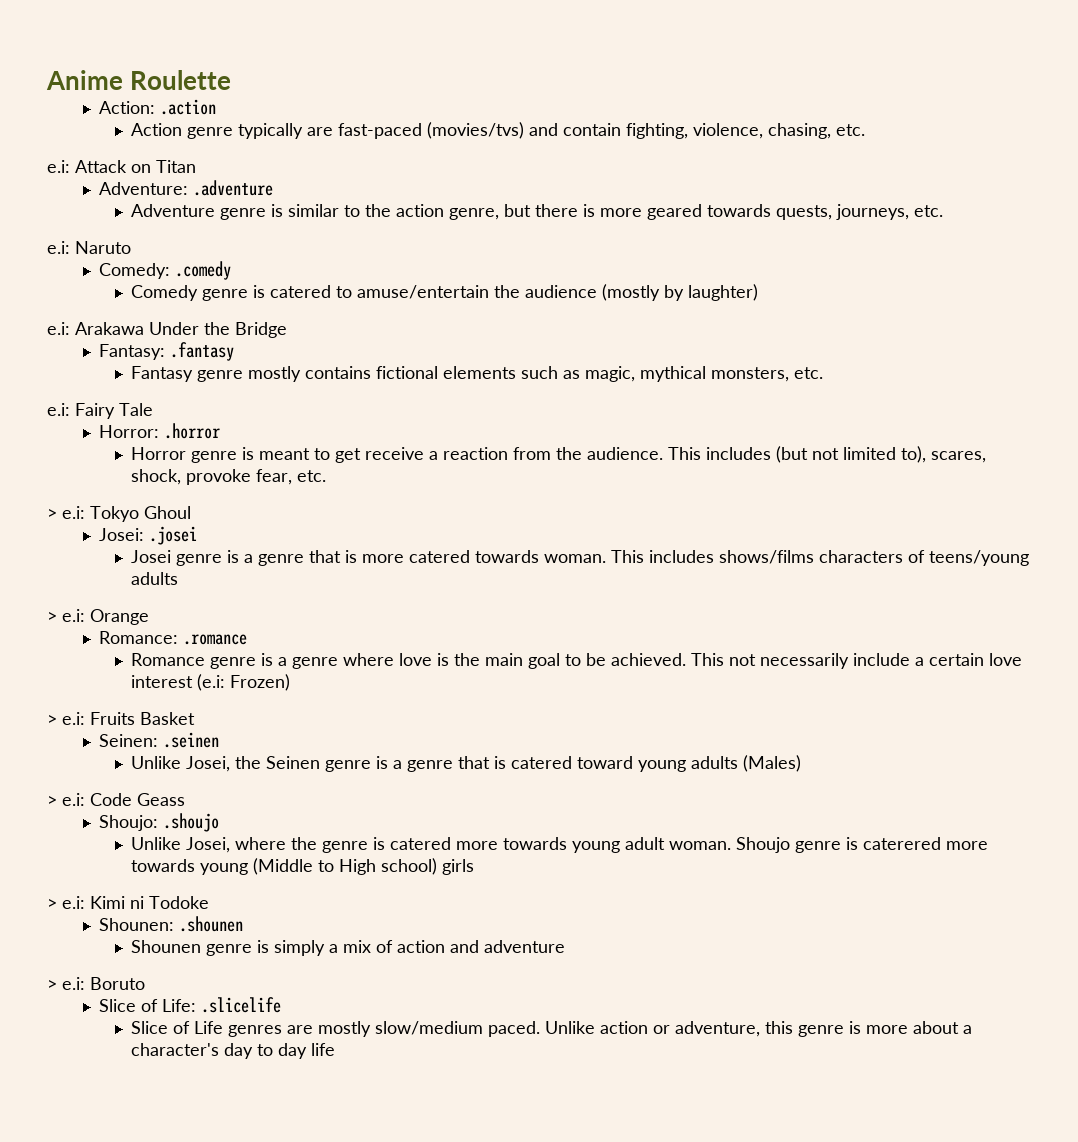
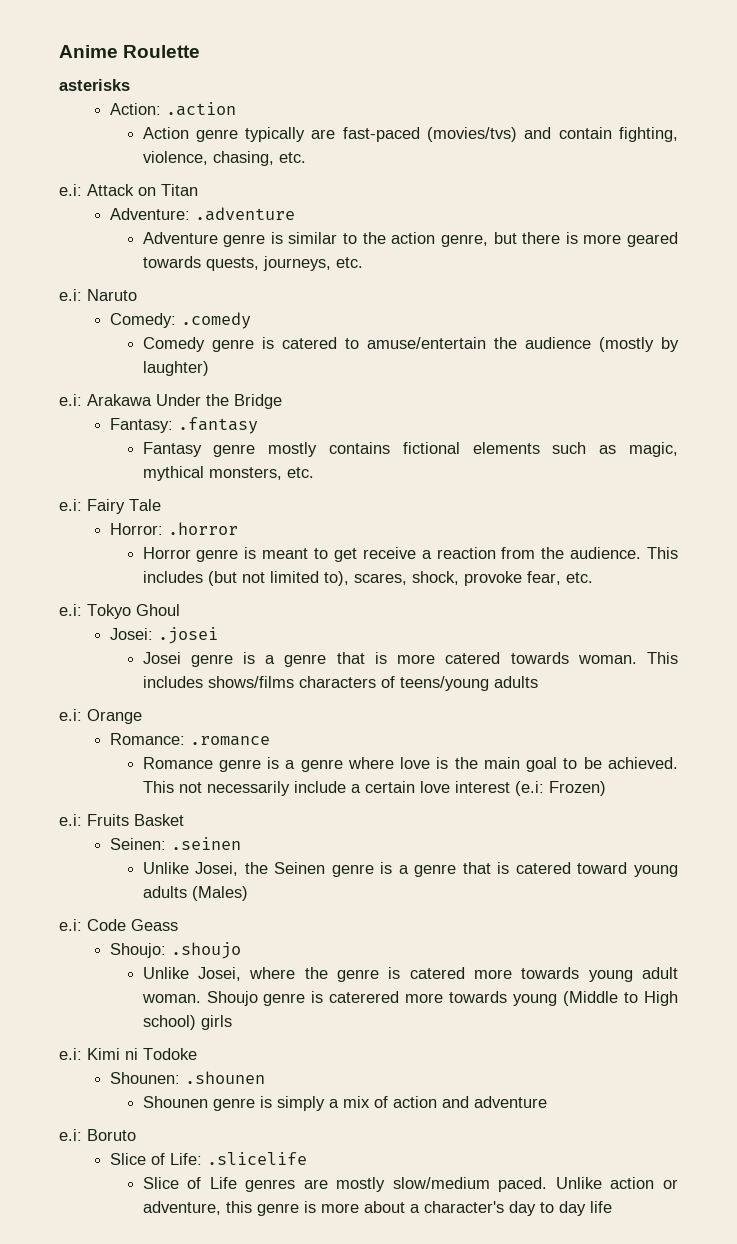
(231, 80) none -> [59,79,130,91] // asterisks
[47,509,57,519] > -> (593, 577) none
[47,612,57,622] > -> (538, 682) none
[47,715,57,725] > -> (606, 788) none
[47,796,57,806] > -> (248, 893) none
[47,899,57,909] > -> (232, 1022) none
[47,980,57,990] > -> (547, 1102) none

